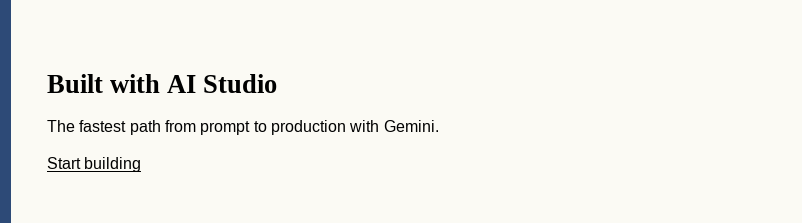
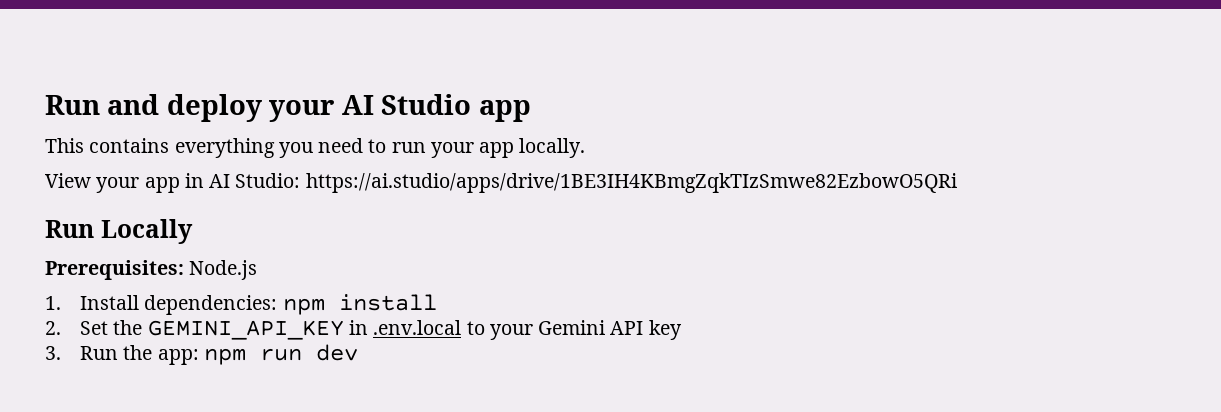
[47,74,278,93] [47,120,439,135] [47,157,142,172] Built with AI Studio // The fastest path from prompt to production with Gemini. // Start building -> [45,94,531,122] [45,138,586,158] [45,173,957,193] [45,219,193,244] [45,260,258,280] [45,294,437,315] [45,320,682,340] [45,344,359,365] Run and deploy your AI Studio app // This contains everything you need to run your app locally. // View your app in AI Studio: https://ai.studio/apps/drive/1BE3IH4KBmgZqkTIzSmwe82EzbowO5QRi // Run Locally // Prerequisites: Node.js // 1. Install dependencies: npm install // 2. Set the GEMINI_API_KEY in .env.local to your Gemini API key // 3. Run the app: npm run dev

